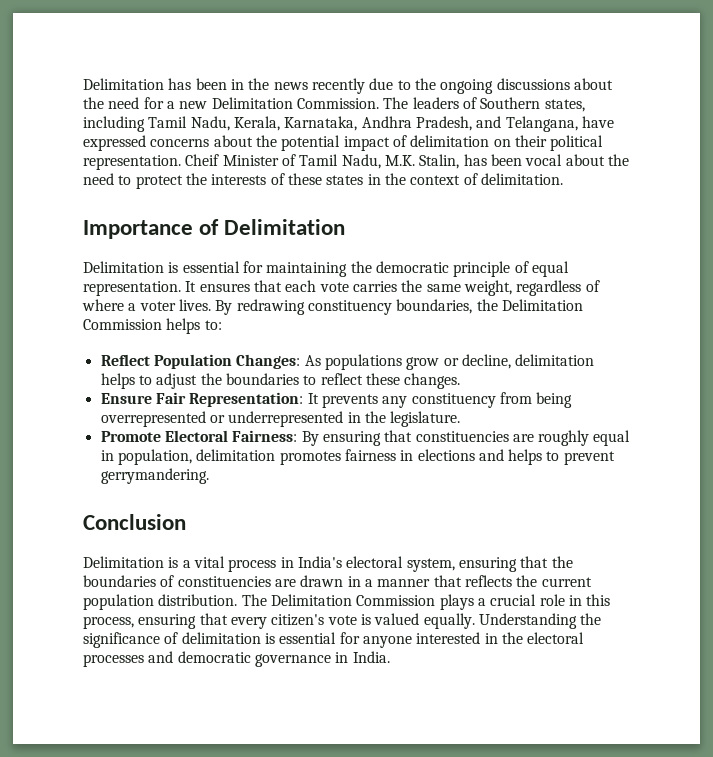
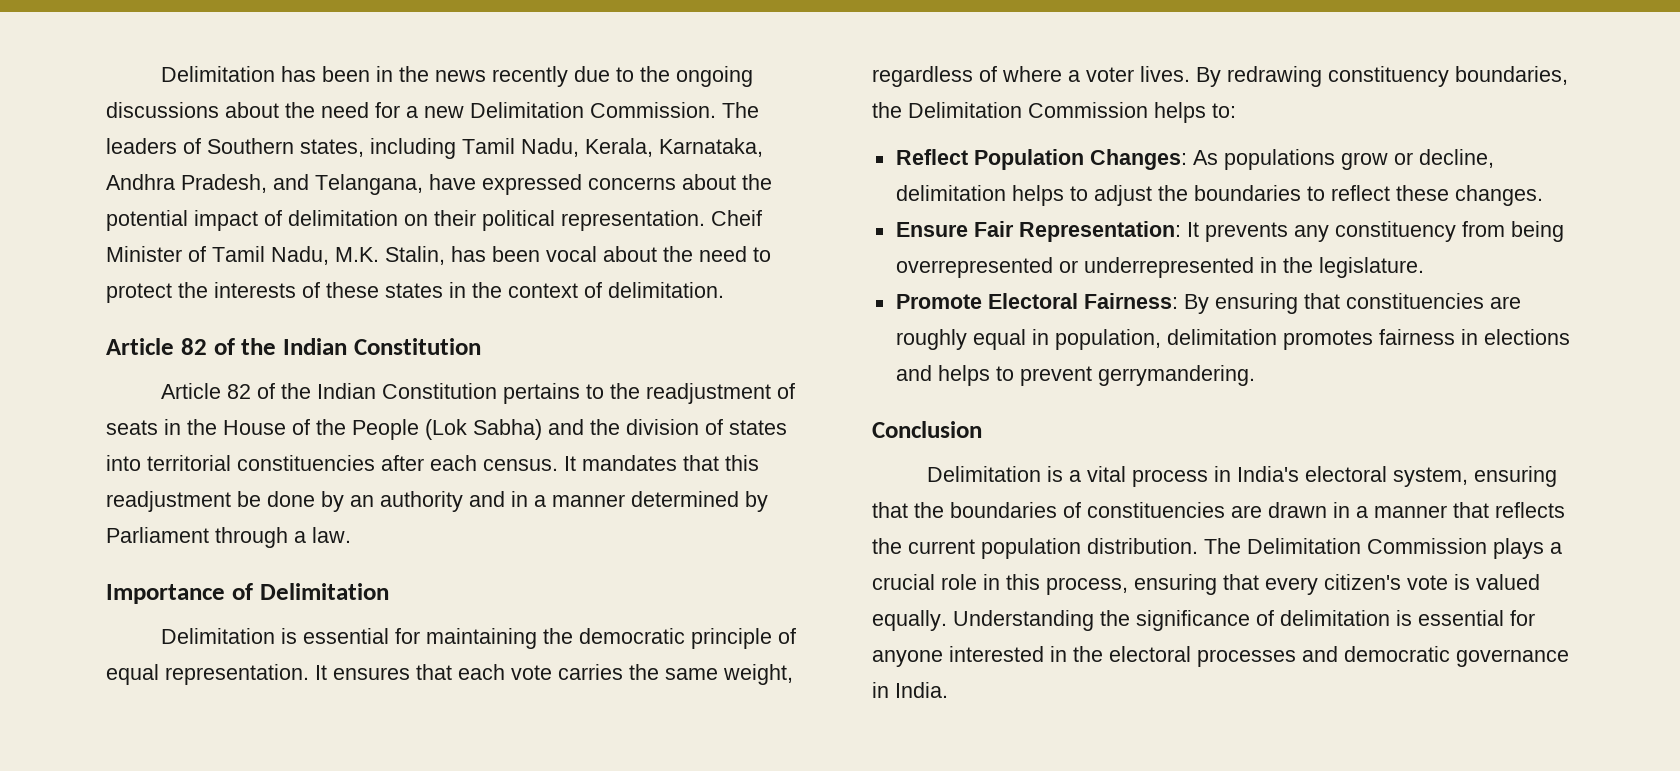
(563, 179) none -> [106,338,481,355] [161,383,796,404] [106,419,787,440] [106,455,759,471] [106,491,768,512] [106,527,351,548] // Article 82 of the Indian Constitution // Article 82 of the Indian Constitution pertains to the readjustment of seats in the House of the People (Lok Sabha) and the division of states into territorial constituencies after each census. It mandates that this readjustment be done by an authority and in a manner determined by Parliament through a law.

